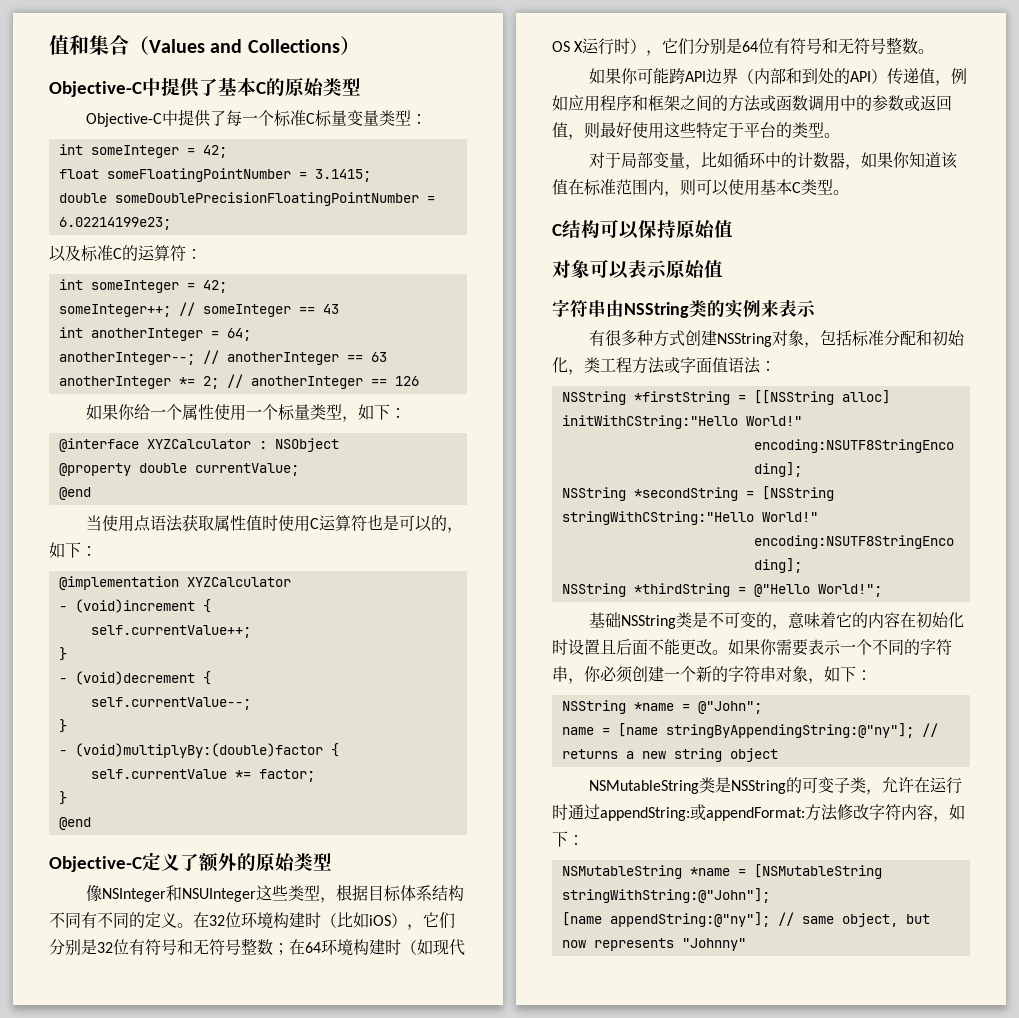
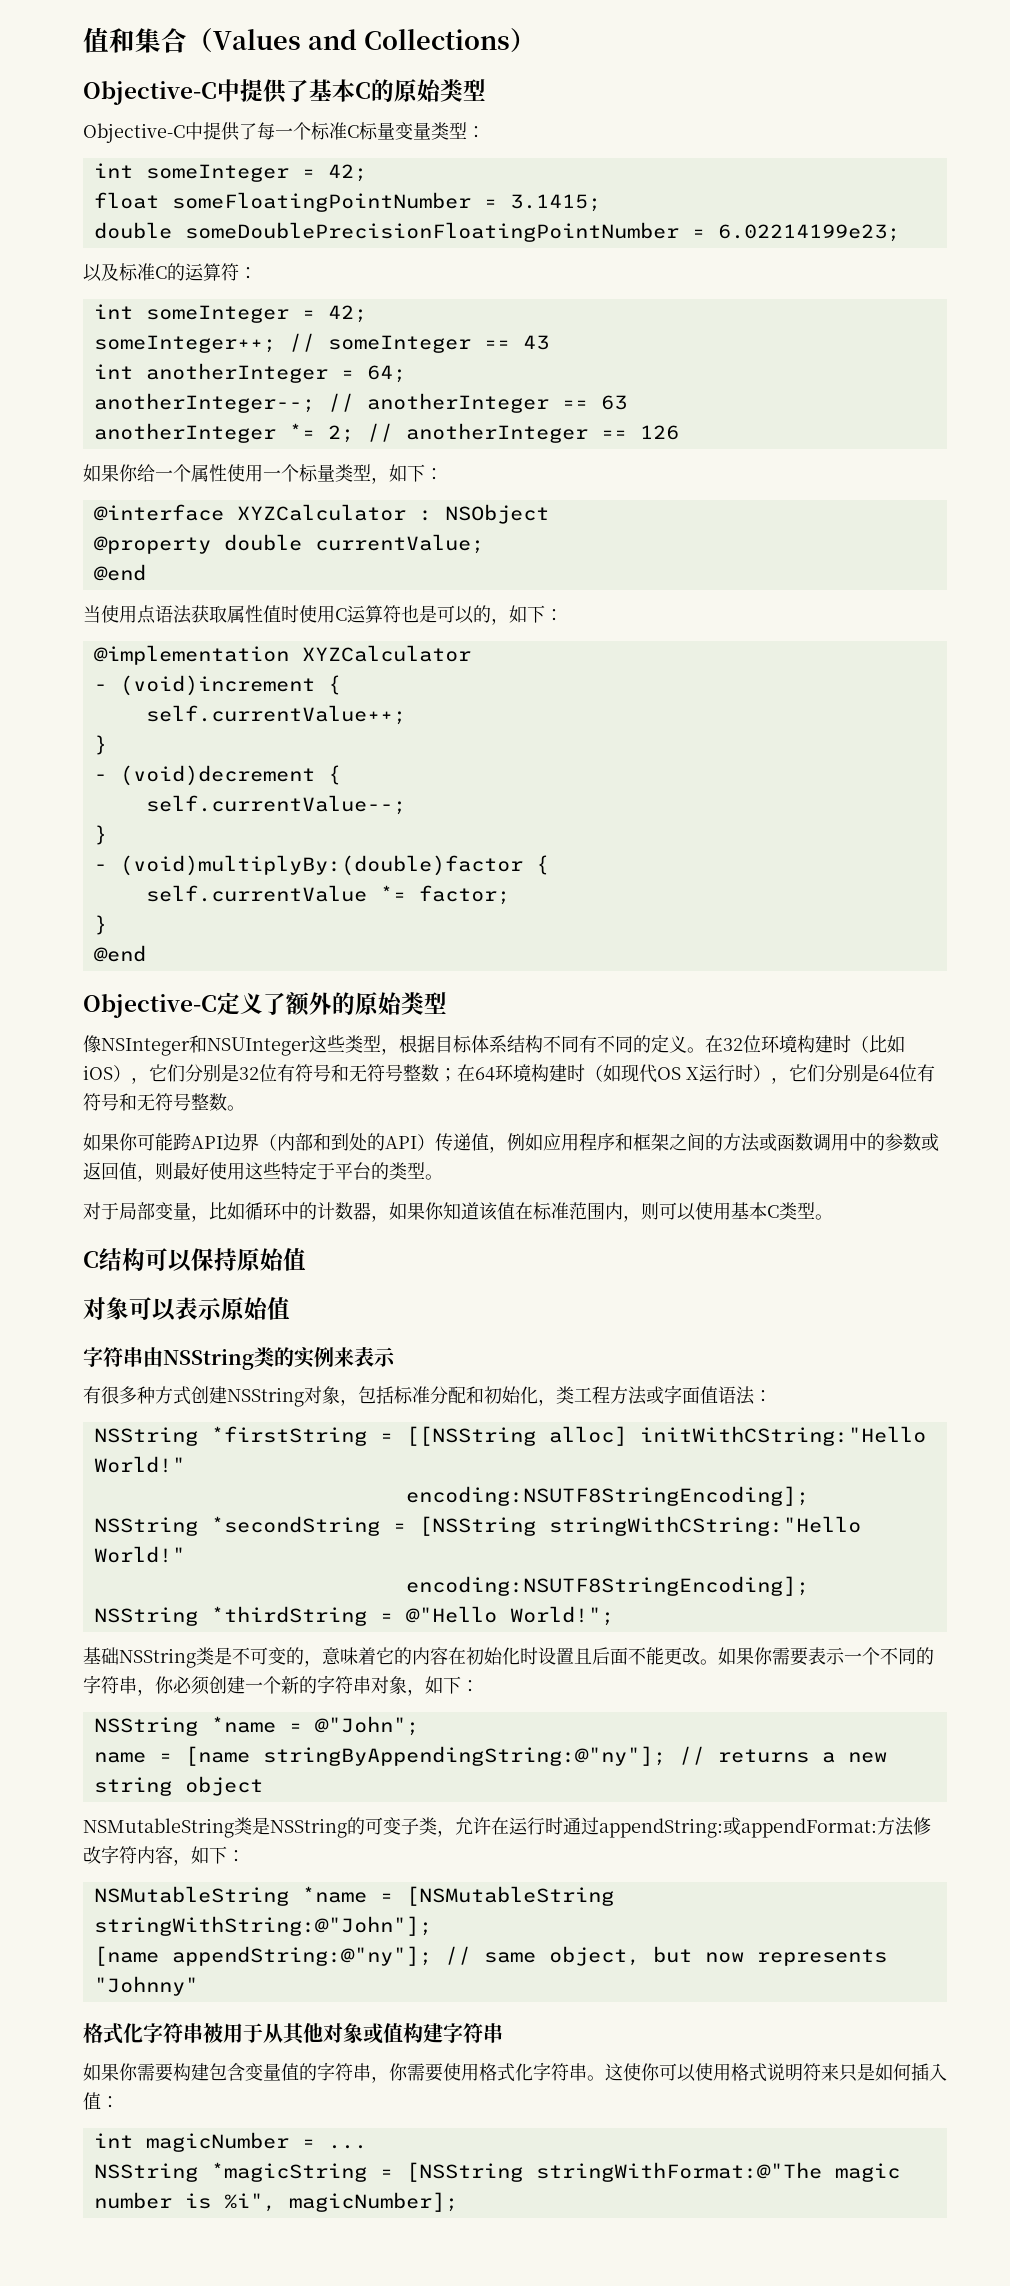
(746, 944) none -> [83,2023,503,2045] [83,2062,947,2083] [83,2092,119,2110] [93,2132,367,2152] [93,2162,900,2182] [93,2192,458,2212] // 格式化字符串被用于从其他对象或值构建字符串 // 如果你需要构建包含变量值的字符串，你需要使用格式化字符串。这使你可以使用格式说明符来只是如何插入值： // int magicNumber = ... // NSString *magicString = [NSString stringWithFormat:@"The magic number is %i", magicNumber];

